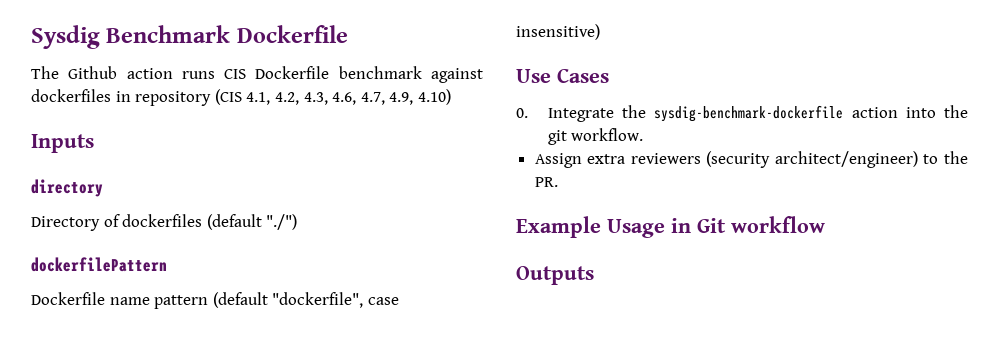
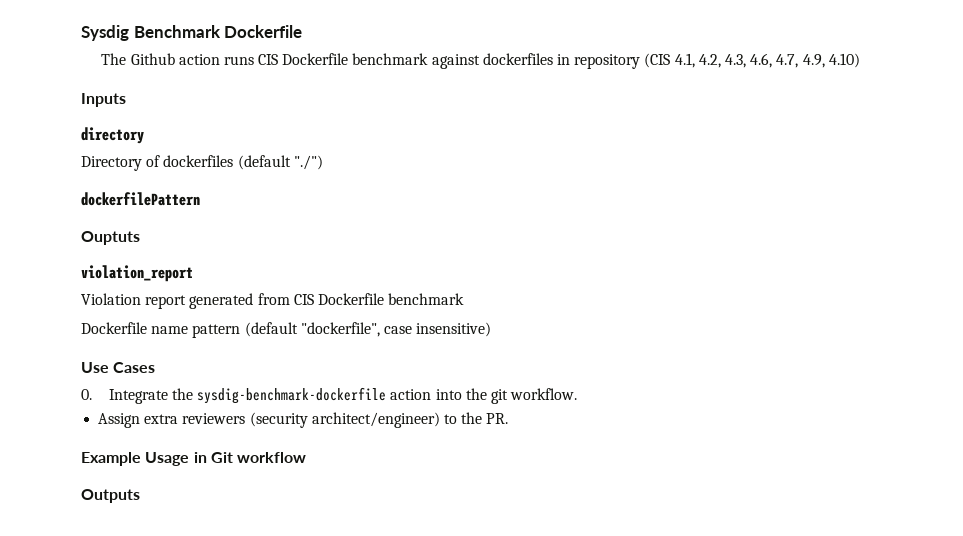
(167, 264) none -> [81,231,140,245] [81,265,193,282] [81,293,465,309] // Ouptuts // violation_report // Violation report generated from CIS Dockerfile benchmark

